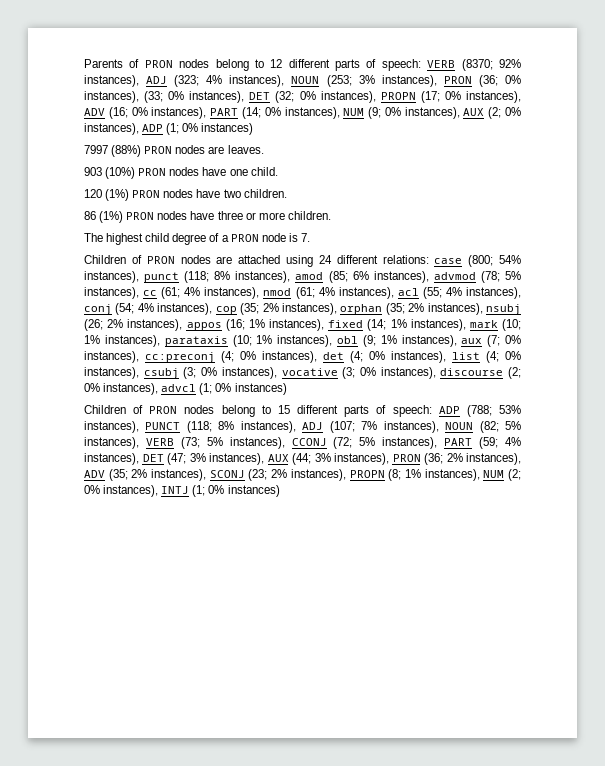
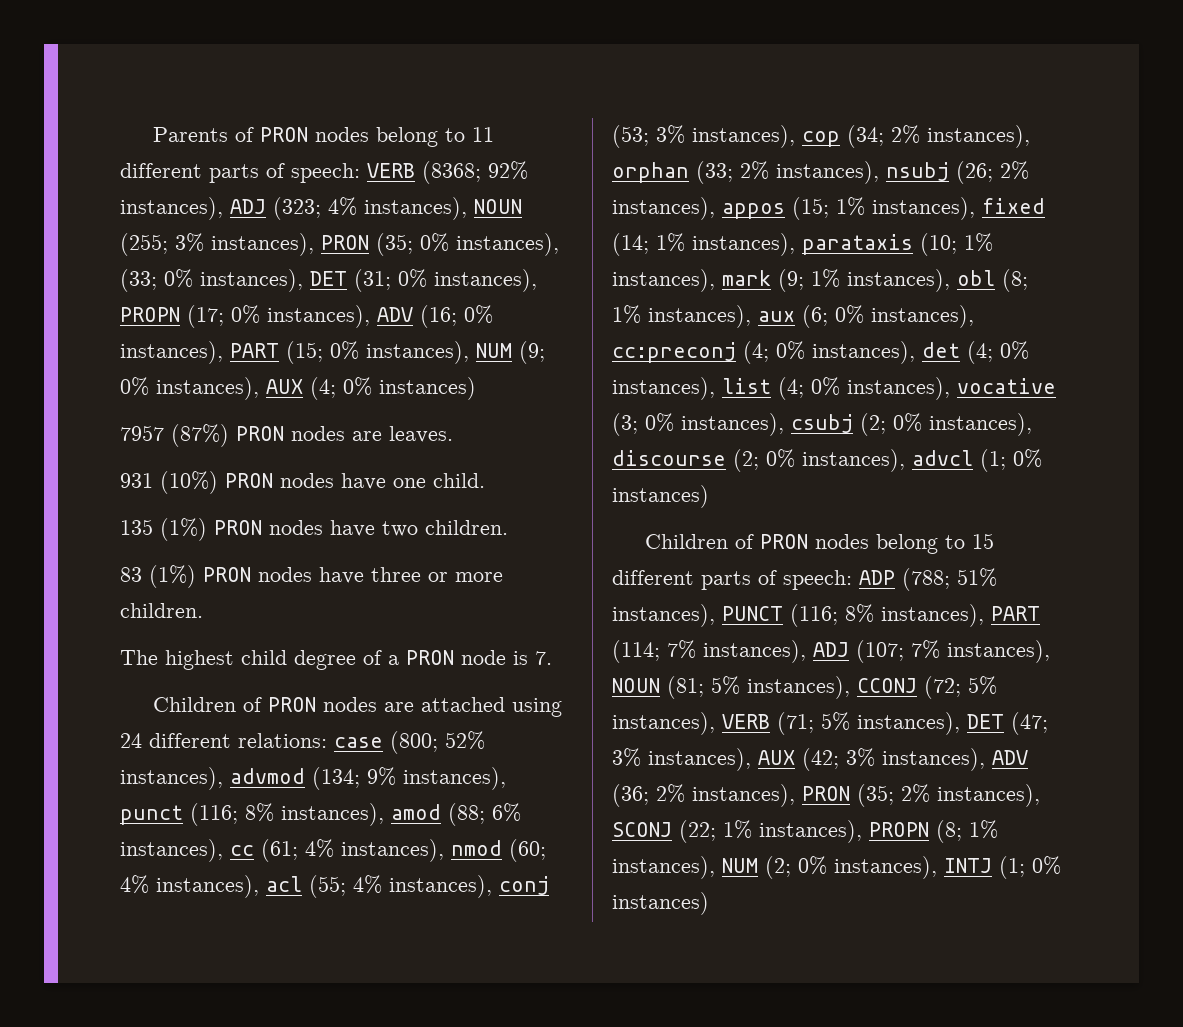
[270,59,283,68] 12 -> [471,127,494,142] 11
[461,59,493,71] (8370; -> [422,161,481,184] (8368;
[326,75,498,87] (253; 3% instances), PRON (36; -> [120,233,413,256] (255; 3% instances), PRON (35;
[275,91,295,103] (32; -> [354,269,391,292] (31;
[241,107,261,119] (14; -> [286,341,323,364] (15;
[488,107,521,119] [84,123,254,135] [84,145,142,157] (2; 0% instances), ADP (1; 0% instances) // 7997 (88%) -> [310,377,476,400] [120,424,229,447] (4; 0% instances) // 7957 (87%)
[84,167,102,176] 903 -> [120,473,153,488] 931
[84,189,102,198] 120 -> [120,519,153,535] 135
[84,211,96,220] 86 -> [120,567,142,582] 83
[499,255,521,264] 54% -> [445,731,485,750] [120,767,396,790] 52% instances), advmod (134; 9%
[184,271,210,283] (118; -> [190,803,238,826] (116;
[328,271,348,283] (85; -> [448,803,485,826] (88;
[433,271,521,283] [84,287,139,299] advmod (78; 5% instances), -> (223, 850) none
[295,287,315,299] (61; -> [509,839,546,862] (60;
[115,303,154,315] (54; 4% -> [612,125,685,148] (53; 3%
[240,303,260,315] (35; -> [847,125,884,148] (34;
[385,303,405,315] (35; -> [696,161,733,184] (33;
[225,319,245,331] (16; -> [792,197,829,220] (15;
[469,319,521,331] [84,335,160,347] mark (10; 1% instances), -> (795, 244) none
[337,336,359,344] obl -> [722,270,771,286] mark
[461,335,501,347] aux (7; -> [957,269,1028,292] [612,305,828,328] obl (8; 1% instances), aux (6;
[143,367,356,379] csubj (3; 0% instances), vocative (3; -> [957,378,1056,394] [612,413,886,436] vocative (3; 0% instances), csubj (2;
[498,405,521,414] 53% -> [957,568,997,587] 51%
[186,421,296,433] (118; 8% instances), -> [790,604,1040,627] [612,640,806,663] (116; 8% instances), PART (114; 7% instances),
[479,421,521,433] [84,437,200,449] (82; 5% instances), VERB (73; -> [667,676,704,699] (81;
[444,437,521,449] PART (59; 4% -> [722,712,850,735] VERB (71; 5%
[292,453,421,465] (44; 3% instances), PRON -> [802,748,1028,771] (42; 3% instances), ADV
[84,470,105,478] ADV -> [802,786,850,801] PRON
[248,469,288,481] (23; 2% -> [679,820,752,843] (22; 1%

